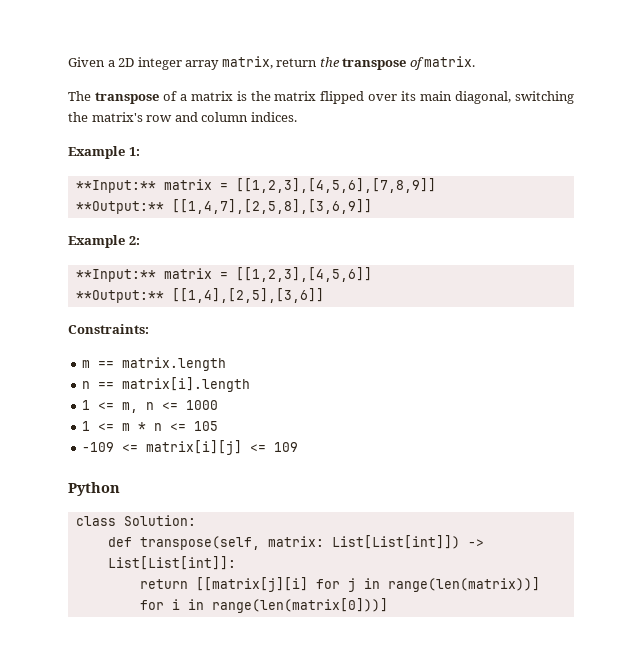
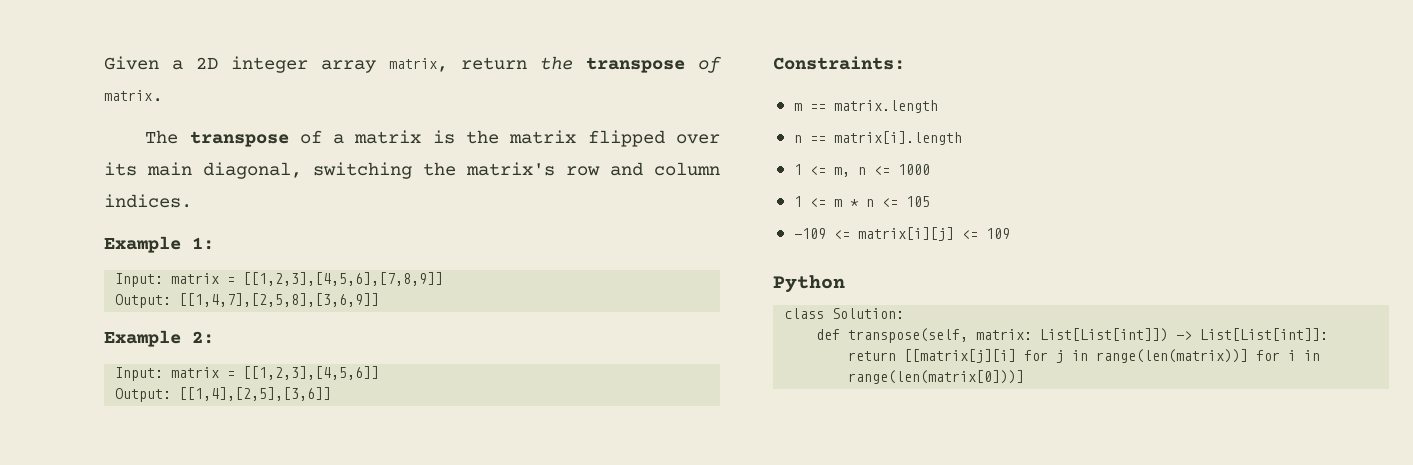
[75,180,156,193] **Input:** -> [115,273,164,287] Input:
[75,201,164,214] **Output:** -> [115,294,172,308] Output:
[75,269,156,282] **Input:** -> [115,367,164,381] Input:
[75,290,164,303] **Output:** -> [115,388,172,402] Output:

